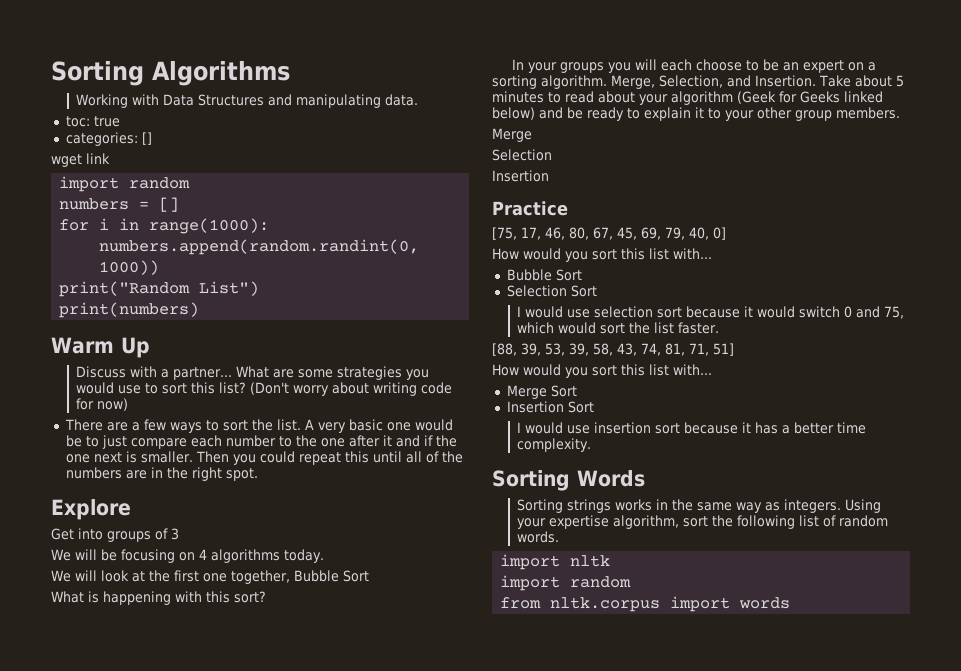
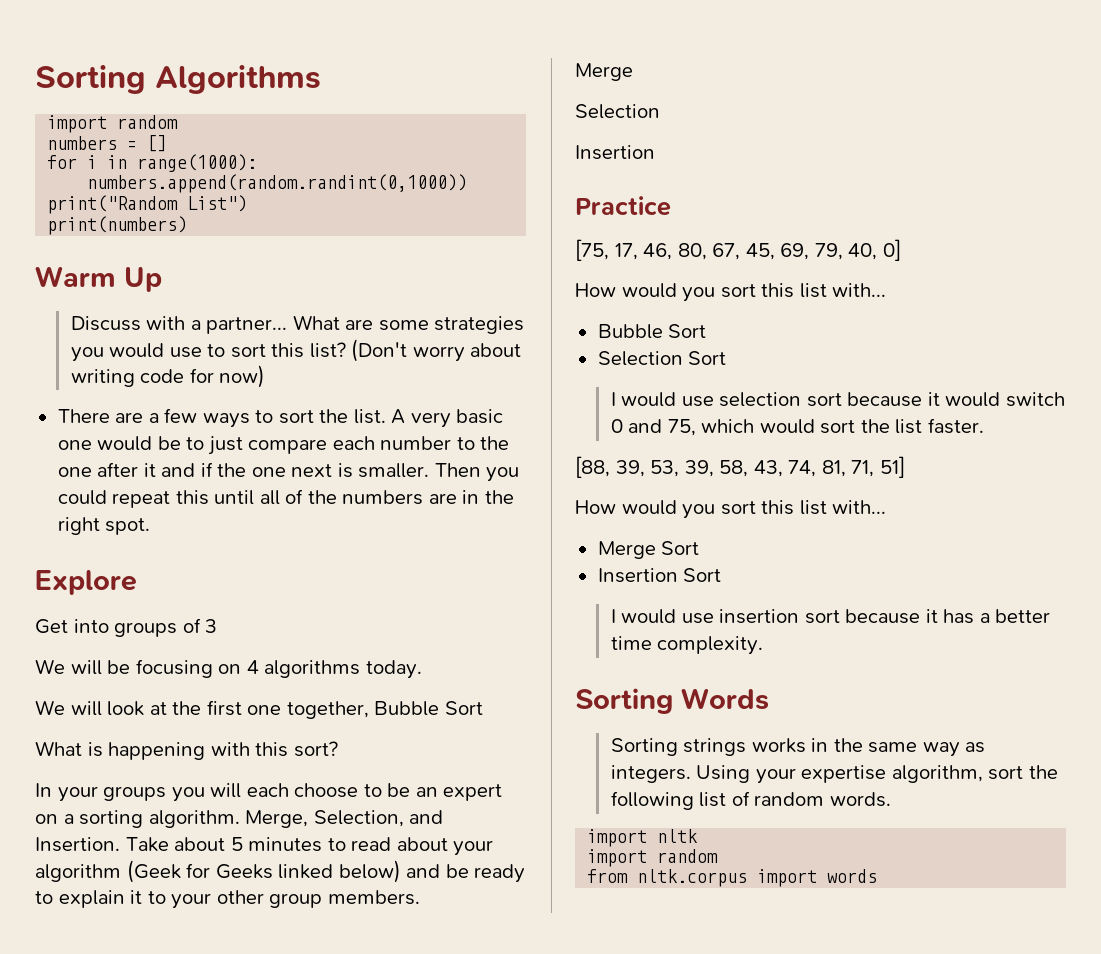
[76,94,419,108] [65,116,120,127] [65,132,152,146] [51,153,110,167] // Working with Data Structures and manipulating data. // toc: true // categories: [] // wget link -> (321, 79) none

